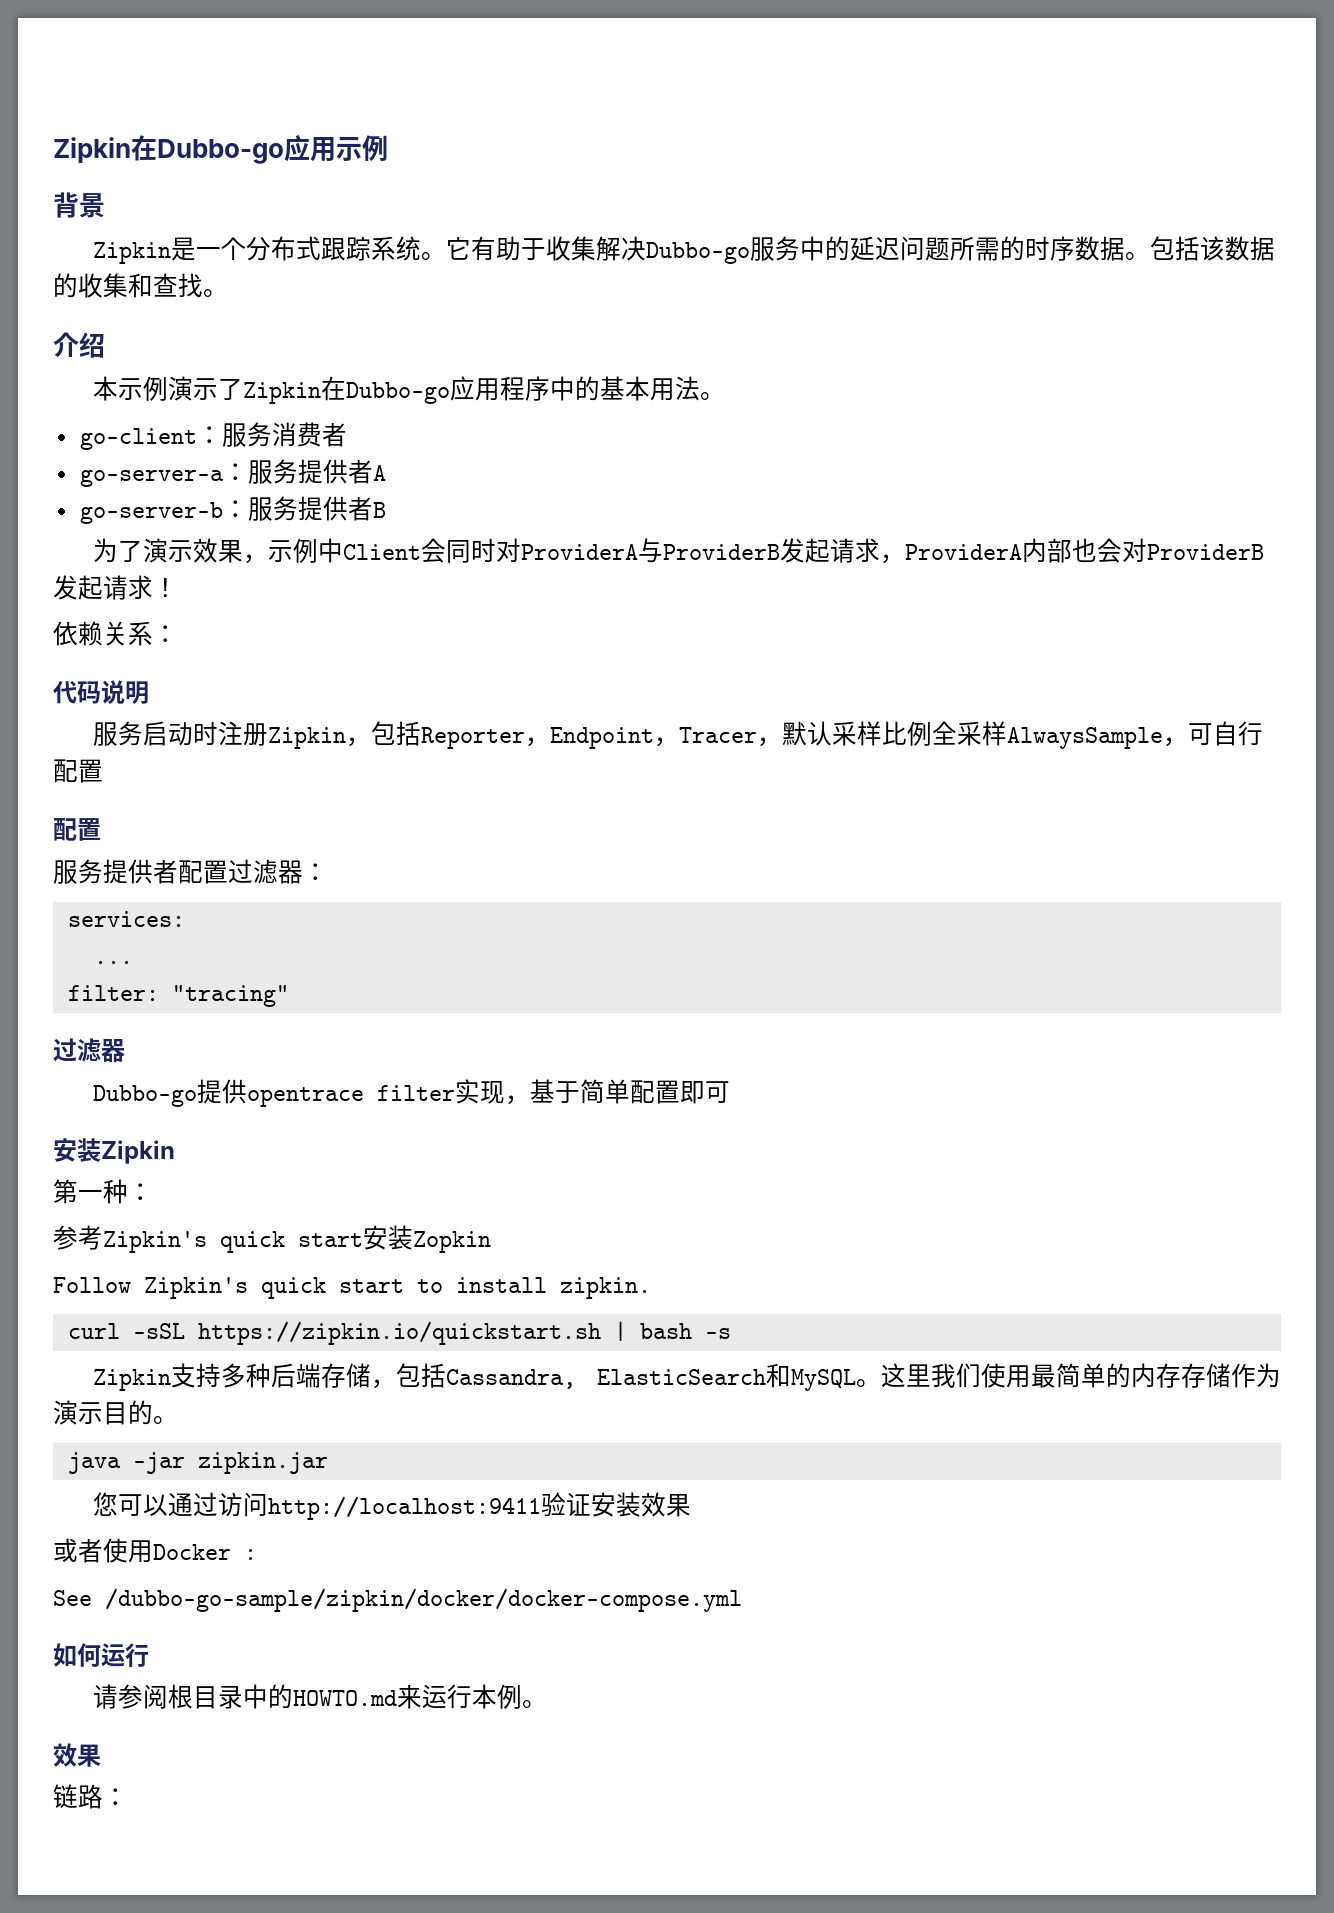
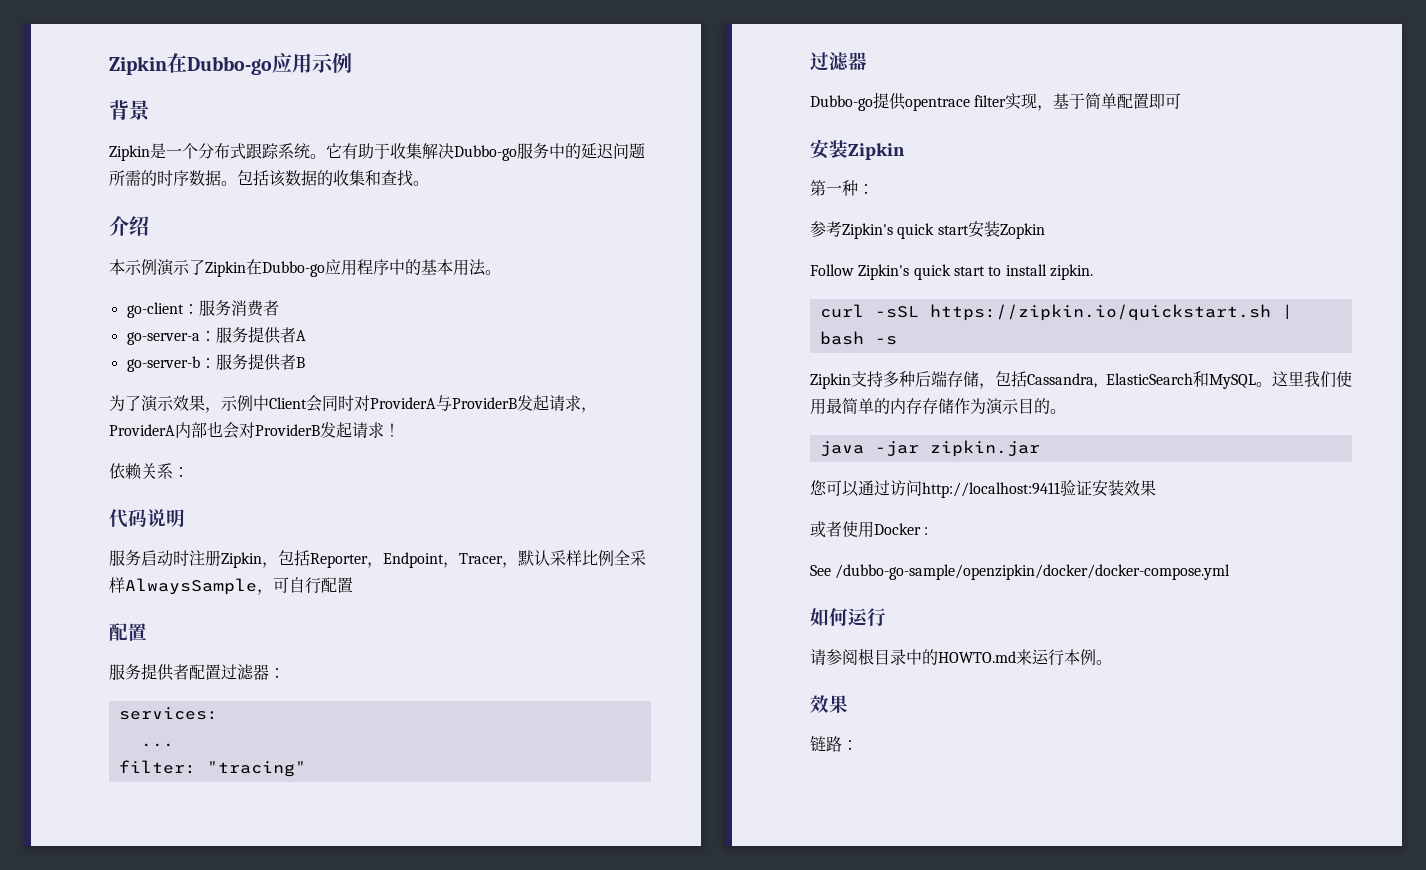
[105,1588,742,1612] /dubbo-go-sample/zipkin/docker/docker-compose.yml -> [835,564,1231,580] /dubbo-go-sample/openzipkin/docker/docker-compose.yml

